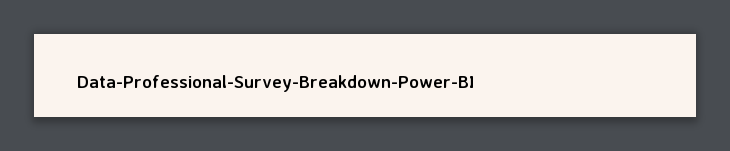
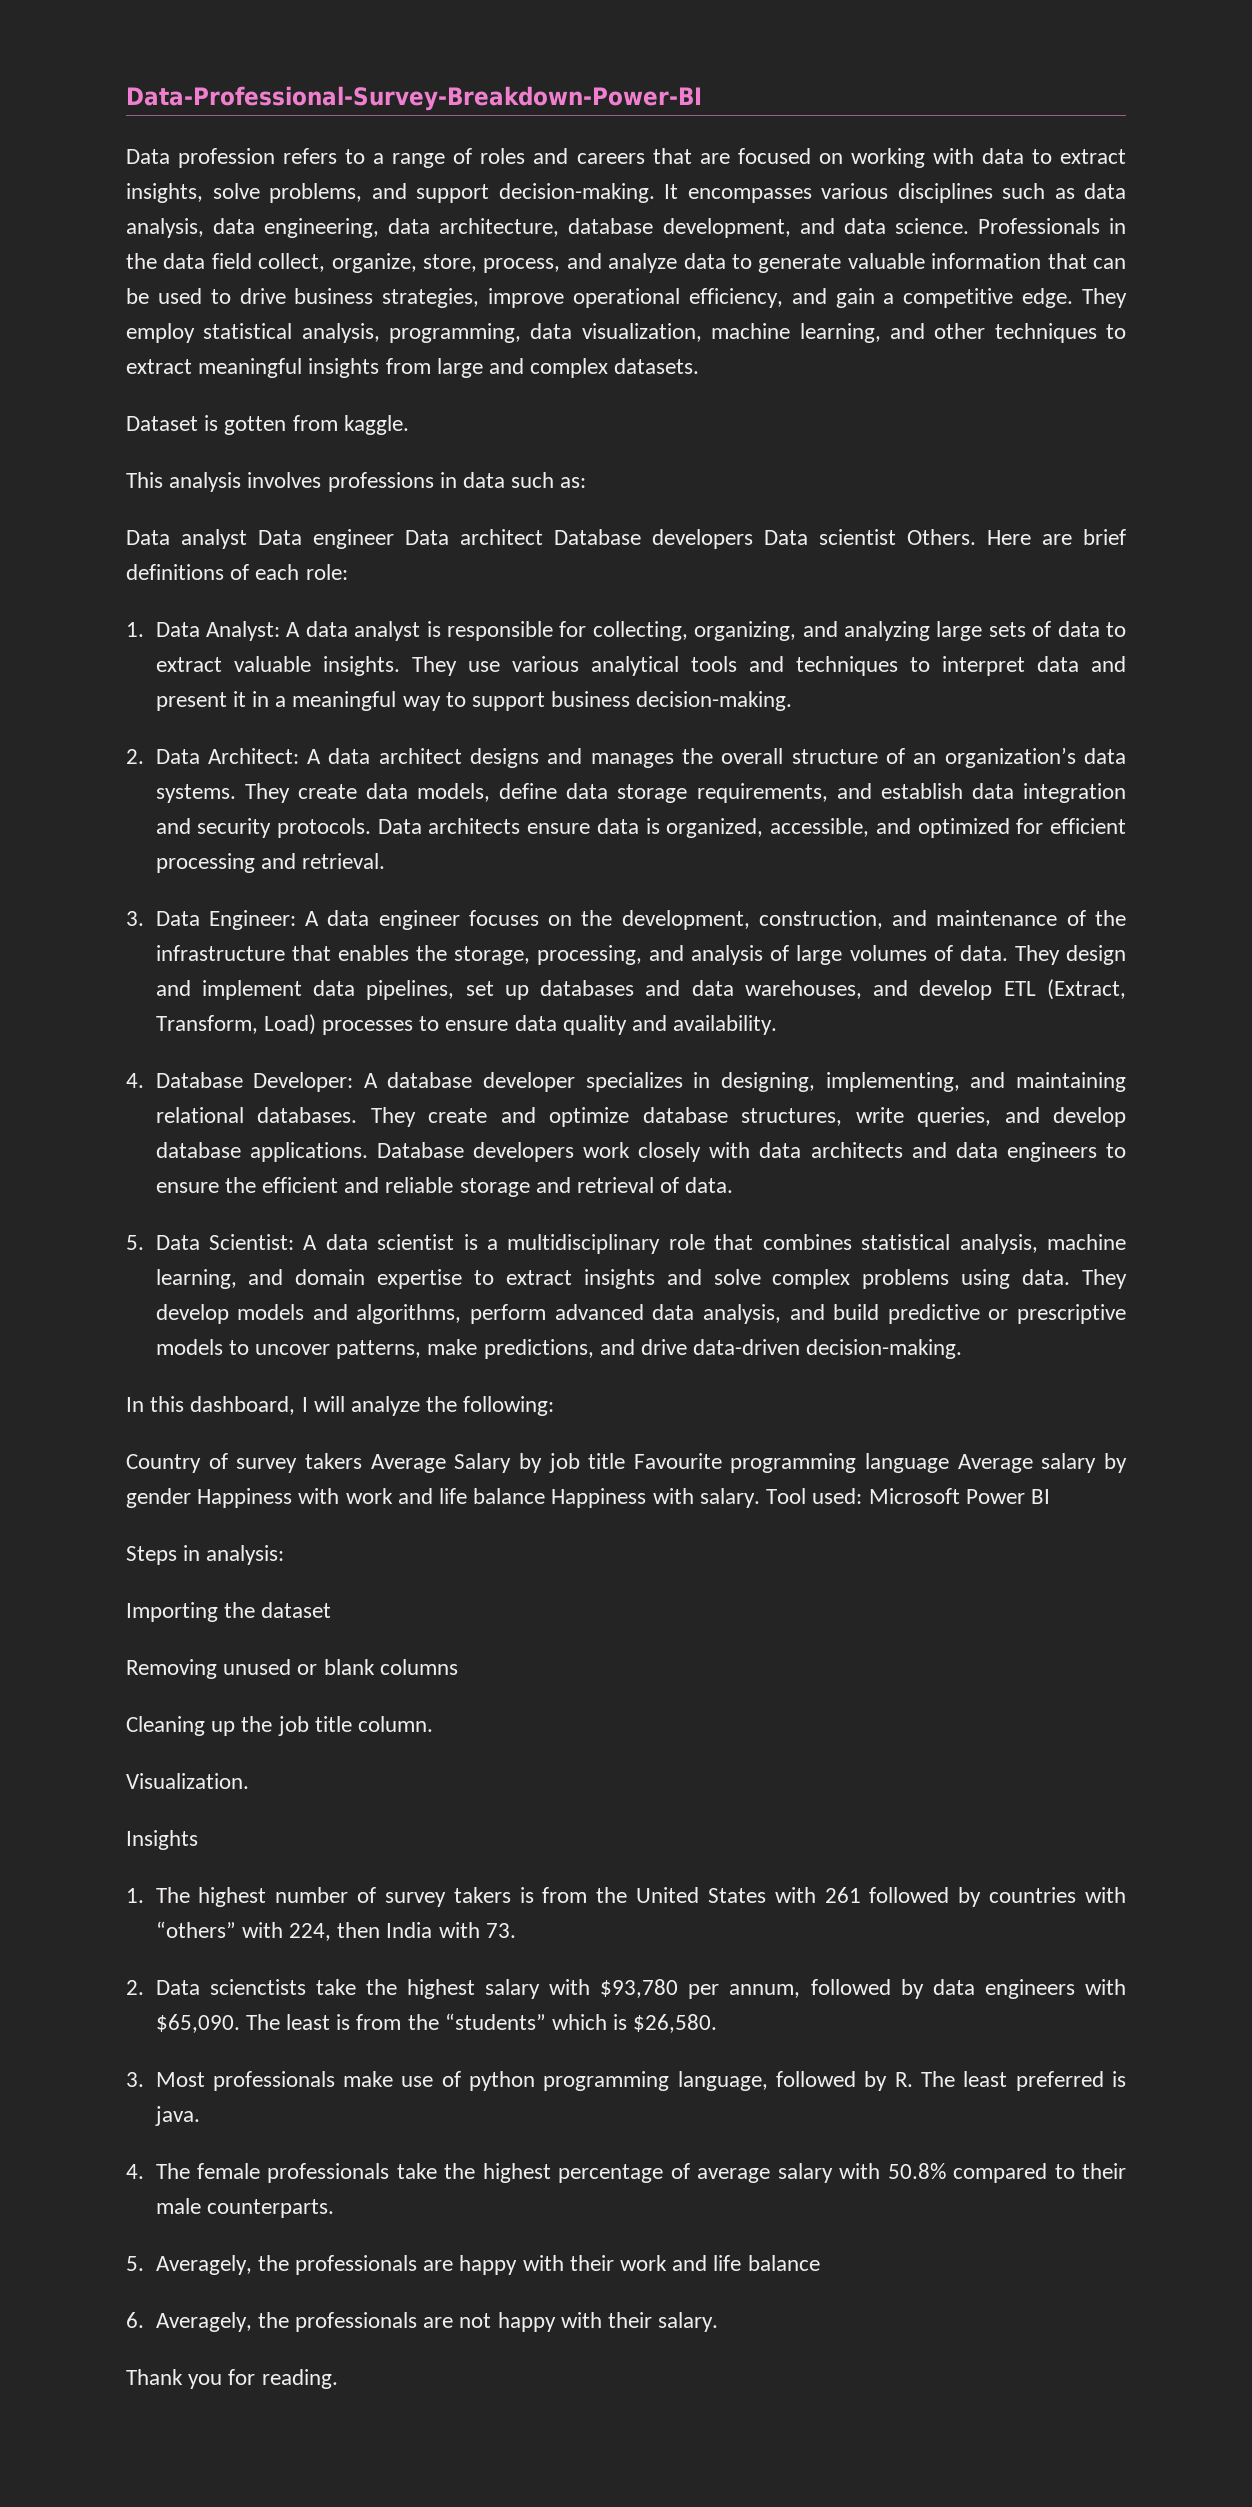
(474, 83) none -> [126,148,1126,168] [126,183,1126,203] [126,218,1126,238] [126,253,1126,273] [126,288,1128,308] [126,323,1126,343] [126,358,700,378] [126,415,409,435] [126,472,587,492] [126,529,1126,549] [126,564,348,580] [126,621,1126,641] [155,656,1126,676] [155,691,793,711] [126,747,1126,768] [155,783,1126,803] [155,818,1127,838] [155,853,385,873] [126,910,1126,930] [155,945,1127,965] [155,979,1126,1000] [155,1014,778,1035] [126,1072,1126,1092] [155,1107,1126,1127] [155,1142,1126,1162] [155,1177,734,1197] [126,1234,1126,1254] [155,1269,1127,1289] [155,1304,1126,1324] [155,1339,963,1359] [126,1396,555,1416] [126,1453,1127,1473] [126,1488,1050,1508] [126,1545,285,1565] [126,1602,332,1622] [126,1659,458,1679] [126,1716,434,1736] [126,1773,249,1789] [126,1830,198,1850] [126,1887,1126,1907] [155,1921,516,1941] [126,1979,1126,1999] [155,2013,718,2033] [126,2071,1126,2091] [154,2106,200,2126] [126,2163,1126,2183] [155,2198,334,2218] [126,2255,820,2275] [126,2312,719,2332] [126,2369,338,2389] // Data profession refers to a range of roles and careers that are focused on working with data to extract insights, solve problems, and support decision-making. It encompasses various disciplines such as data analysis, data engineering, data architecture, database development, and data science. Professionals in the data field collect, organize, store, process, and analyze data to generate valuable information that can be used to drive business strategies, improve operational efficiency, and gain a competitive edge. They employ statistical analysis, programming, data visualization, machine learning, and other techniques to extract meaningful insights from large and complex datasets. // Dataset is gotten from kaggle. // This analysis involves professions in data such as: // Data analyst Data engineer Data architect Database developers Data scientist Others. Here are brief definitions of each role: // 1. Data Analyst: A data analyst is responsible for collecting, organizing, and analyzing large sets of data to extract valuable insights. They use various analytical tools and techniques to interpret data and present it in a meaningful way to support business decision-making. // 2. Data Architect: A data architect designs and manages the overall structure of an organization’s data systems. They create data models, define data storage requirements, and establish data integration and security protocols. Data architects ensure data is organized, accessible, and optimized for efficient processing and retrieval. // 3. Data Engineer: A data engineer focuses on the development, construction, and maintenance of the infrastructure that enables the storage, processing, and analysis of large volumes of data. They design and implement data pipelines, set up databases and data warehouses, and develop ETL (Extract, Transform, Load) processes to ensure data quality and availability. // 4. Database Developer: A database developer specializes in designing, implementing, and maintaining relational databases. They create and optimize database structures, write queries, and develop database applications. Database developers work closely with data architects and data engineers to ensure the efficient and reliable storage and retrieval of data. // 5. Data Scientist: A data scientist is a multidisciplinary role that combines statistical analysis, machine learning, and domain expertise to extract insights and solve complex problems using data. They develop models and algorithms, perform advanced data analysis, and build predictive or prescriptive models to uncover patterns, make predictions, and drive data-driven decision-making. // In this dashboard, I will analyze the following: // Country of survey takers Average Salary by job title Favourite programming language Average salary by gender Happiness with work and life balance Happiness with salary. Tool used: Microsoft Power BI // Steps in analysis: // Importing the dataset // Removing unused or blank columns // Cleaning up the job title column. // Visualization. // Insights // 1. The highest number of survey takers is from the United States with 261 followed by countries with “others” with 224, then India with 73. // 2. Data scienctists take the highest salary with $93,780 per annum, followed by data engineers with $65,090. The least is from the “students” which is $26,580. // 3. Most professionals make use of python programming language, followed by R. The least preferred is java. // 4. The female professionals take the highest percentage of average salary with 50.8% compared to their male counterparts. // 5. Averagely, the professionals are happy with their work and life balance // 6. Averagely, the professionals are not happy with their salary. // Thank you for reading.

